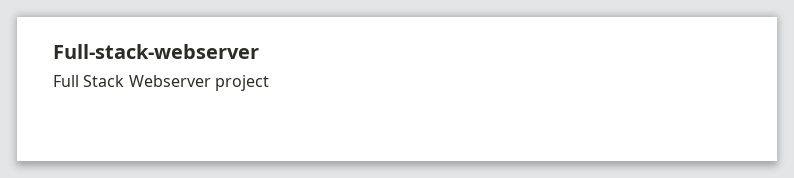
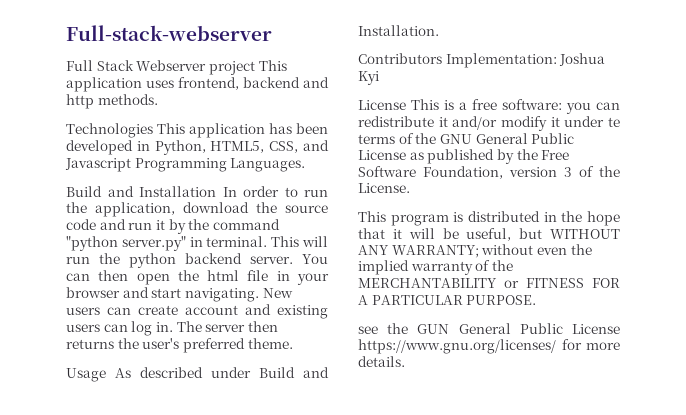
(269, 83) none -> [258,60,287,71] [66,77,329,92] [66,94,158,109] [66,123,328,138] [66,140,329,155] [65,158,306,172] [66,186,328,197] [66,202,328,217] [66,219,280,234] [66,236,329,251] [66,253,328,268] [66,270,329,285] [66,287,293,302] [66,304,328,319] [66,321,278,336] [66,338,293,353] [66,367,329,382] [358,25,439,36] [358,53,606,68] [358,71,379,85] [358,99,620,114] [358,116,620,131] [358,133,575,144] [358,149,570,164] [358,166,620,179] [358,183,410,193] [358,211,620,226] [358,228,620,241] [358,244,592,258] [358,260,513,275] [358,278,620,288] [358,295,537,305] [358,323,620,334] [358,339,620,354] [358,356,405,367] This application uses frontend, backend and http methods. // Technologies This application has been developed in Python, HTML5, CSS, and Javascript Programming Languages. // Build and Installation In order to run the application, download the source code and run it by the command "python server.py" in terminal. This will run the python backend server. You can then open the html file in your browser and start navigating. New users can create account and existing users can log in. The server then returns the user's preferred theme. // Usage As described under Build and Installation. // Contributors Implementation: Joshua Kyi // License This is a free software: you can redistribute it and/or modify it under te terms of the GNU General Public License as published by the Free Software Foundation, version 3 of the License. // This program is distributed in the hope that it will be useful, but WITHOUT ANY WARRANTY; without even the implied warranty of the MERCHANTABILITY or FITNESS FOR A PARTICULAR PURPOSE. // see the GUN General Public License https://www.gnu.org/licenses/ for more details.

